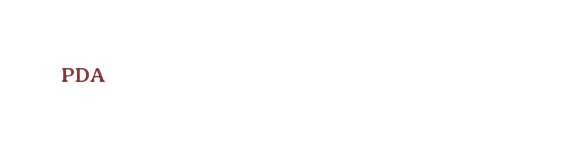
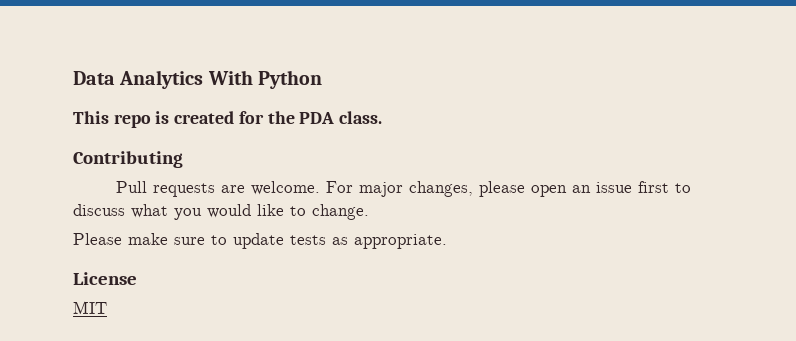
[61,68,106,82] PDA -> [73,70,322,89] [73,111,383,128] [73,151,183,168] [115,181,691,197] [73,204,369,220] [73,233,447,249] [73,272,137,285] [73,301,107,314] Data Analytics With Python // This repo is created for the PDA class. // Contributing // Pull requests are welcome. For major changes, please open an issue first to discuss what you would like to change. // Please make sure to update tests as appropriate. // License // MIT

